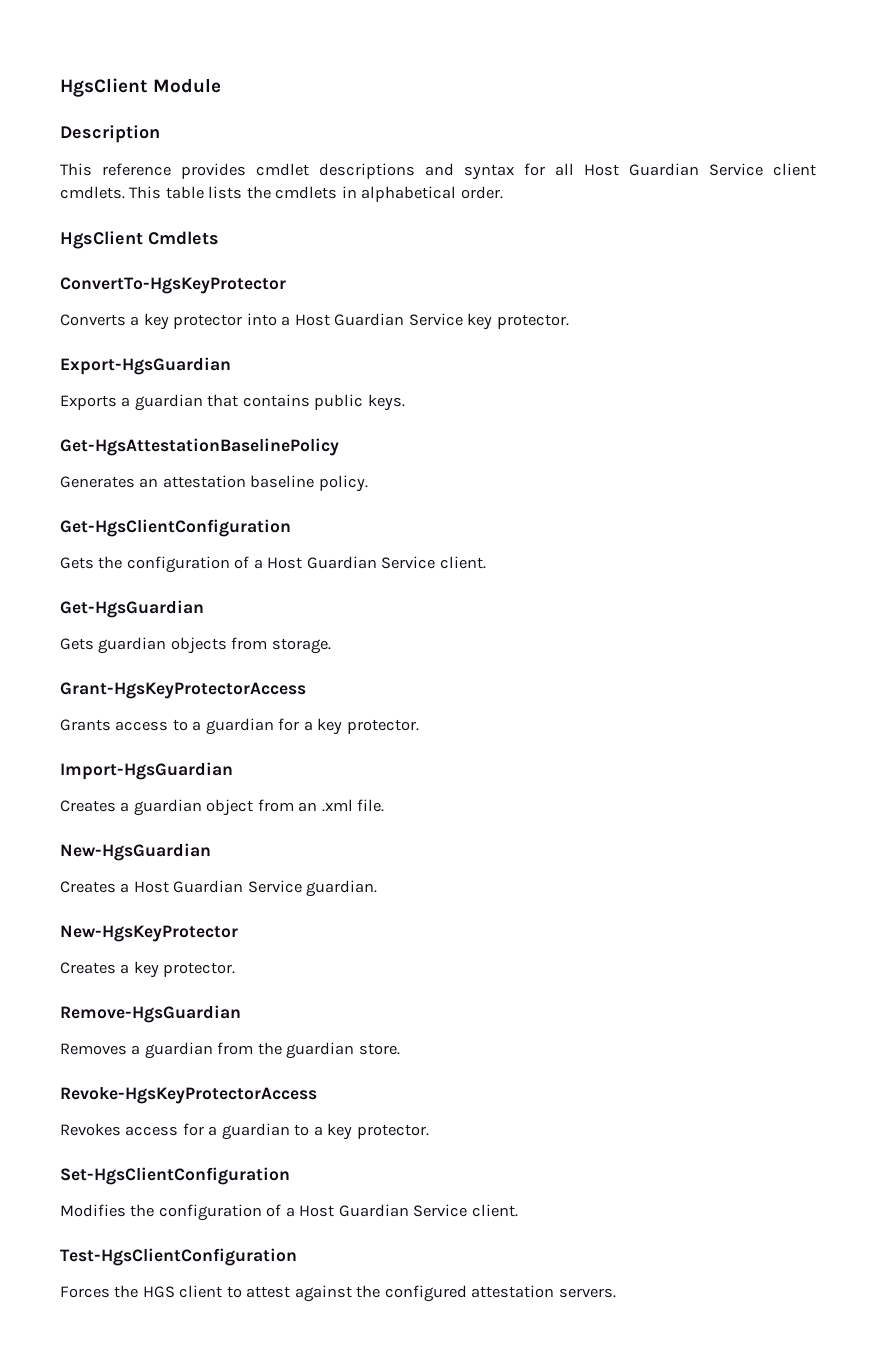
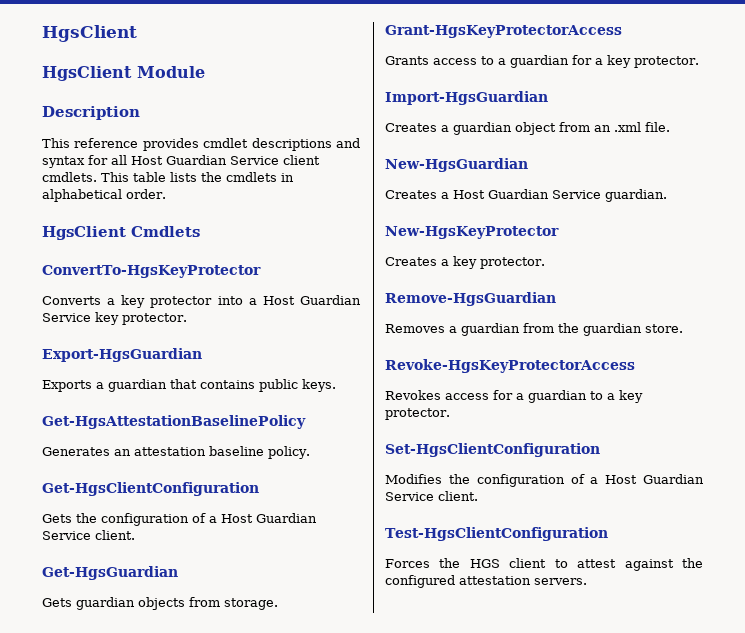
[60,78,148,97] HgsClient -> [42,25,137,42] [42,66,132,81] HgsClient // HgsClient

